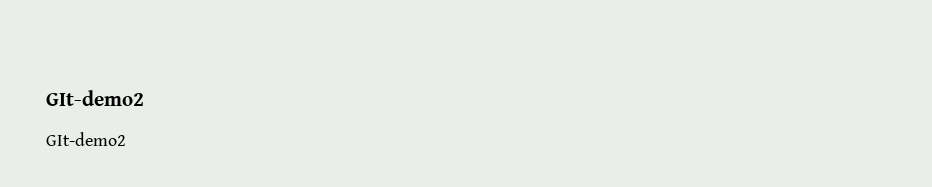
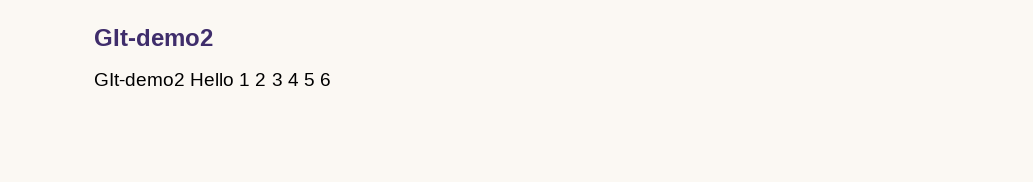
(126, 139) none -> [190,73,331,86] Hello 1 2 3 4 5 6

